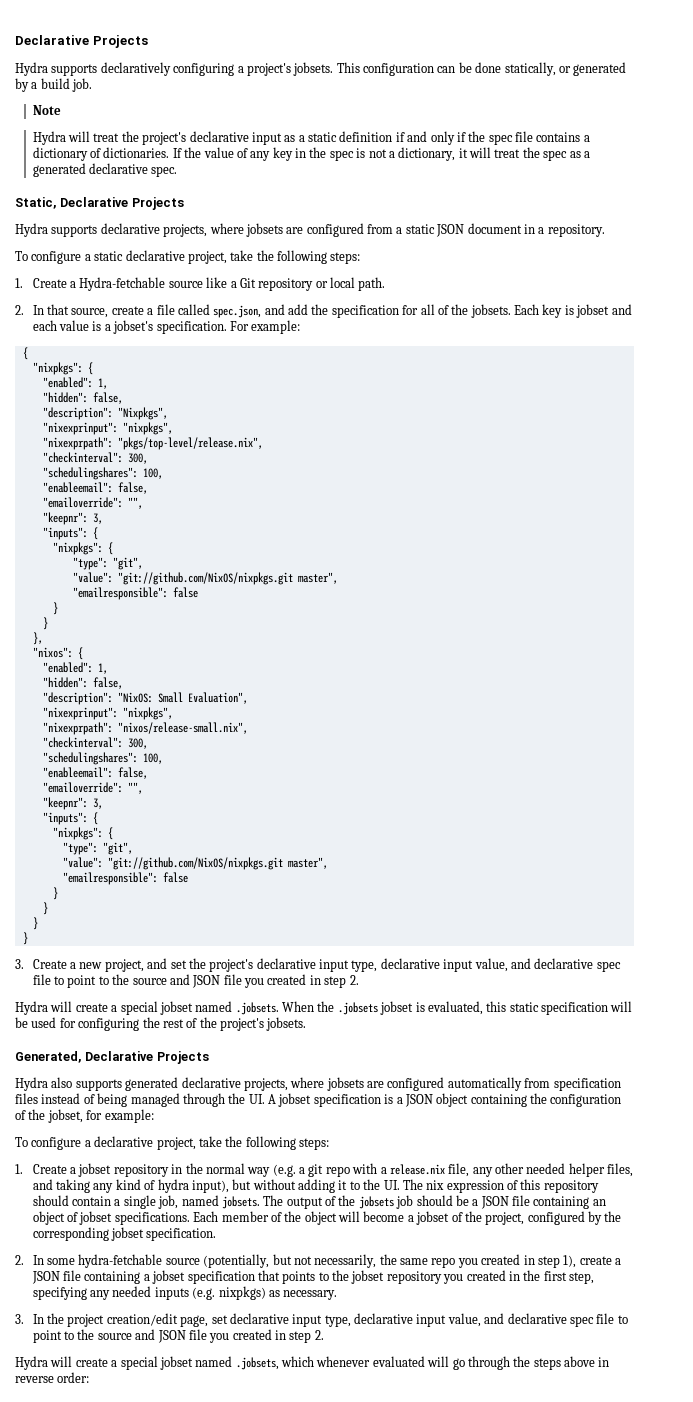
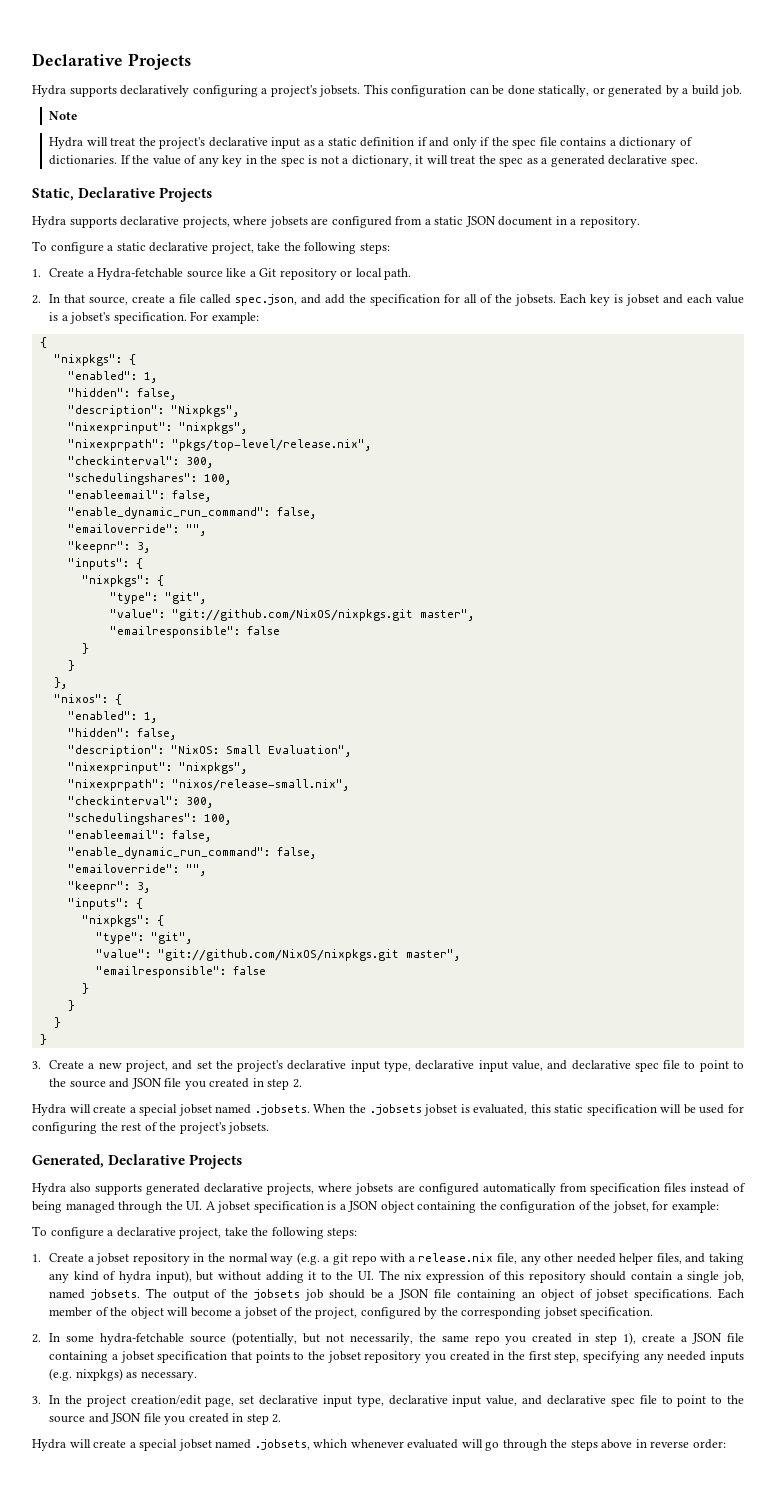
(148, 488) none -> [67,507,316,519] // "enable_dynamic_run_command": false,
(148, 773) none -> [67,847,316,859] // "enable_dynamic_run_command": false,

